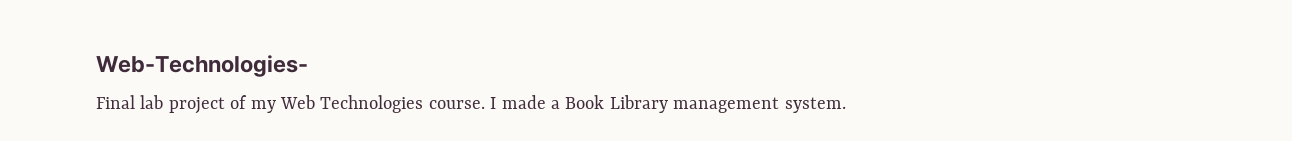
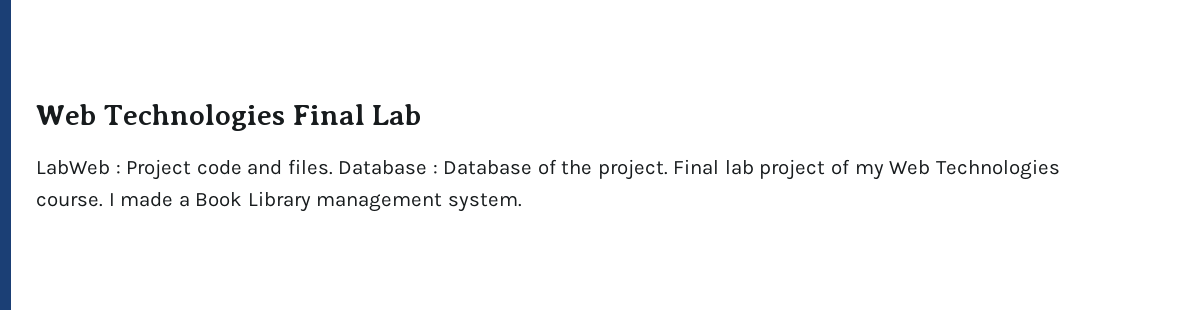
[96,55,308,77] Web-Technologies- // -> [36,104,422,131] [36,159,668,180] Web Technologies Final Lab // LabWeb : Project code and files. Database : Database of the project.

